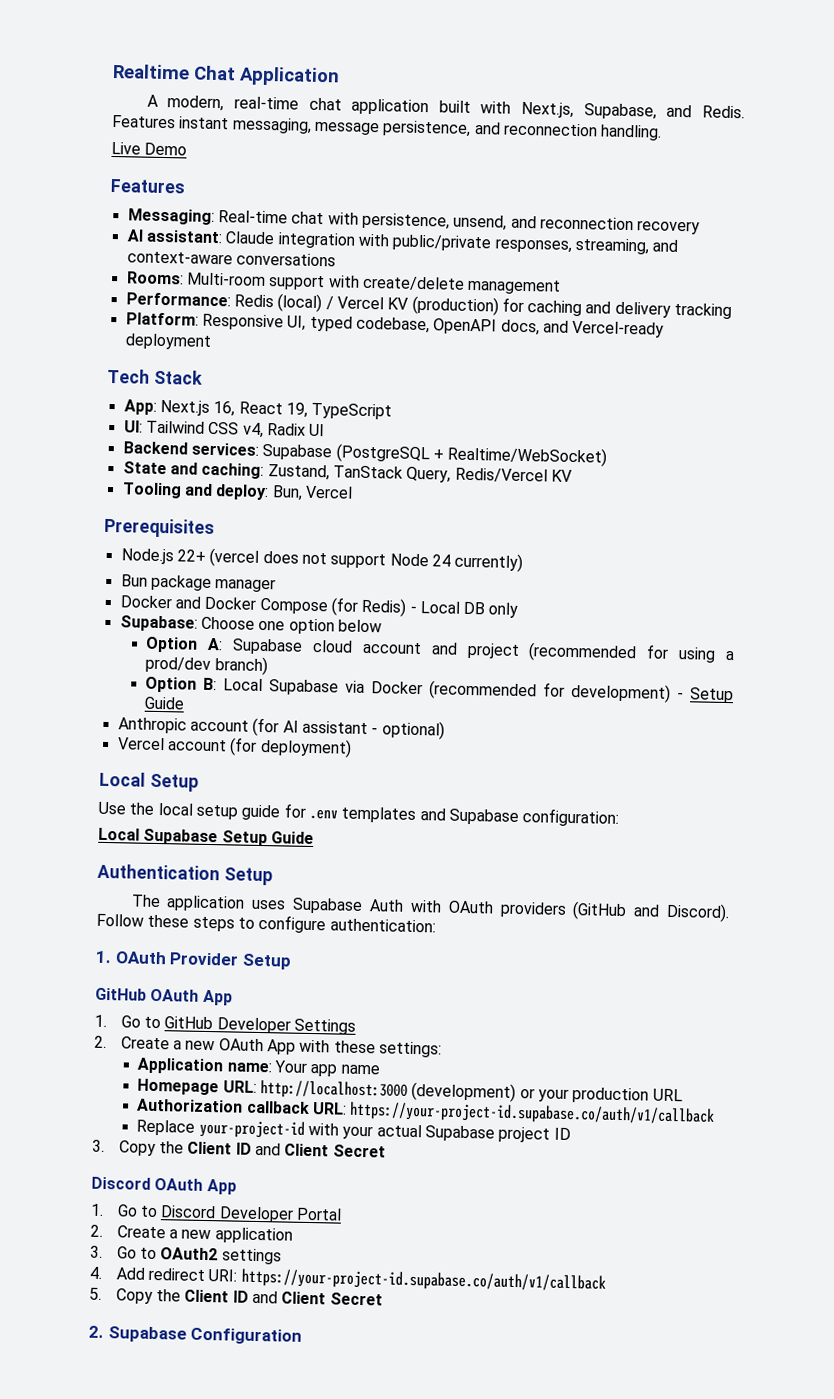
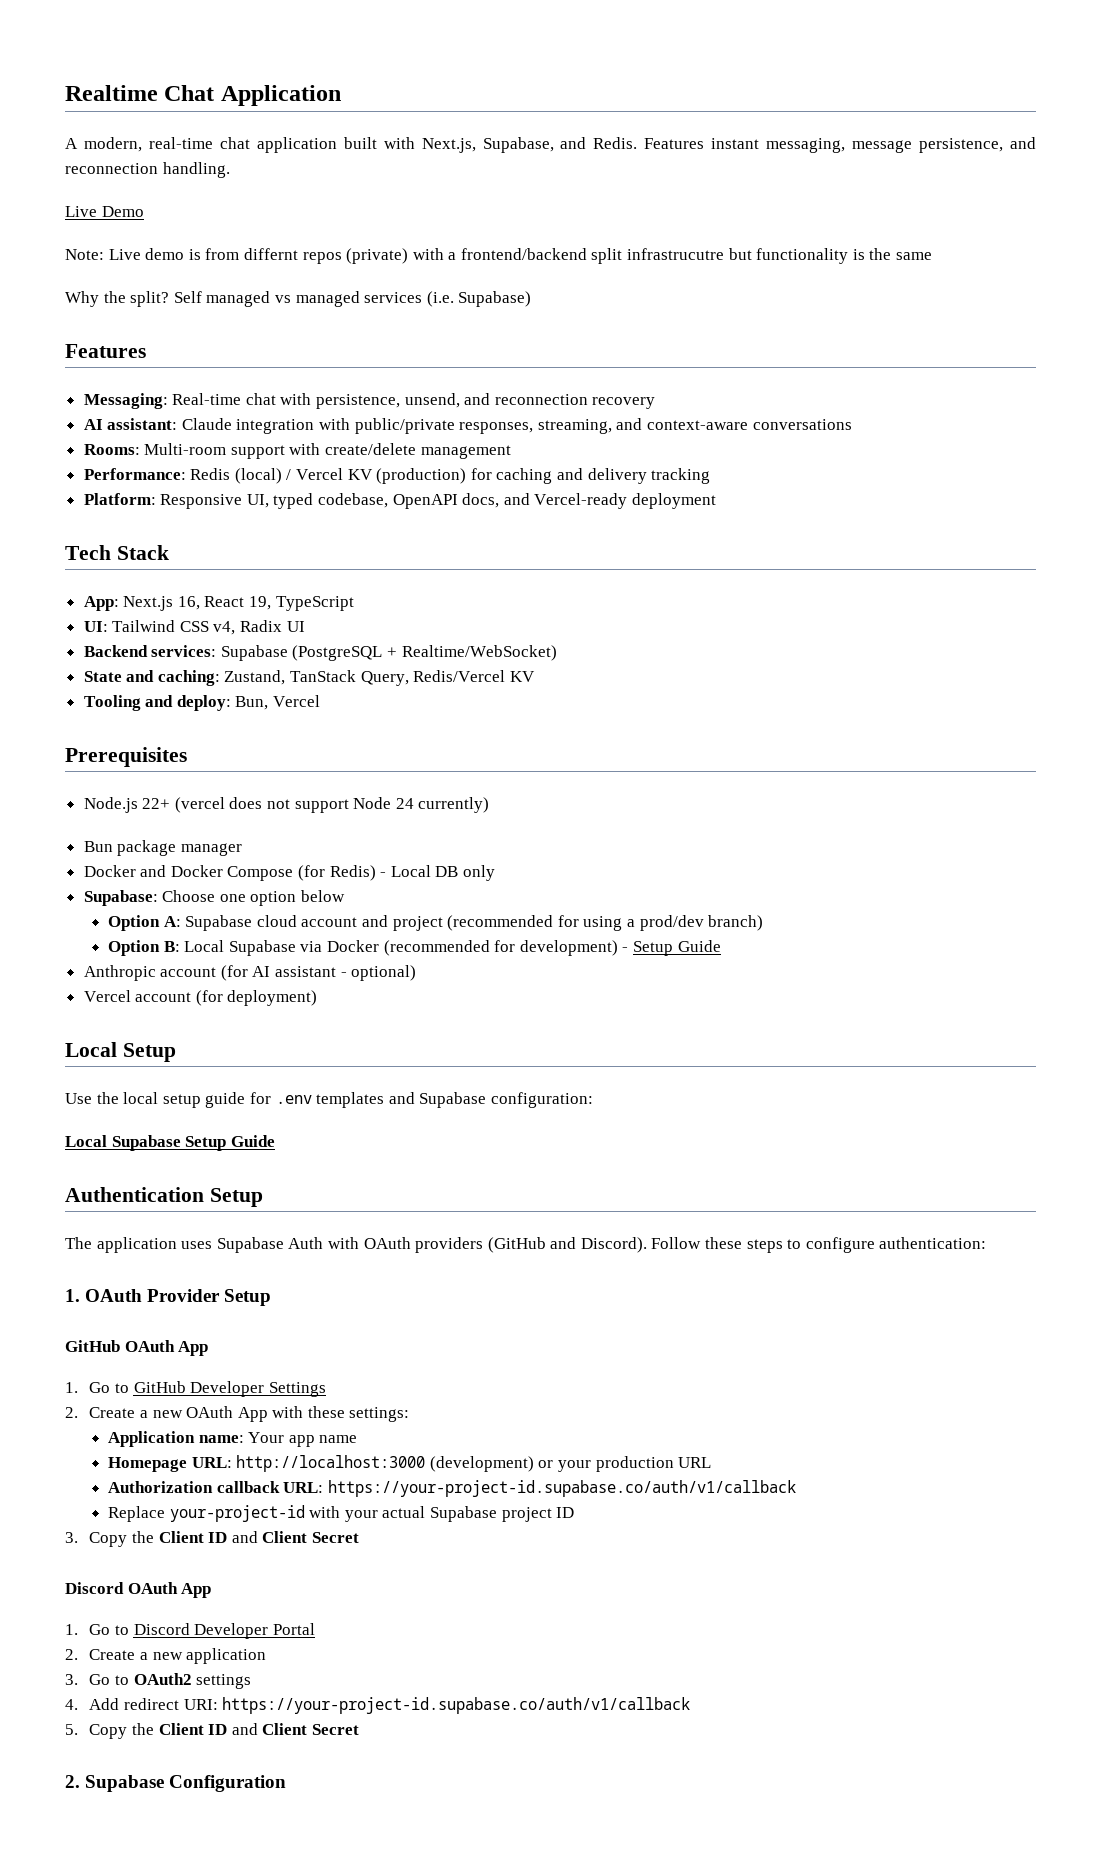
(188, 149) none -> [65,248,933,264] [65,291,532,307] // Note: Live demo is from differnt repos (private) with a frontend/backend split infrastrucutre but functionality is the same // Why the split? Self managed vs managed services (i.e. Supabase)

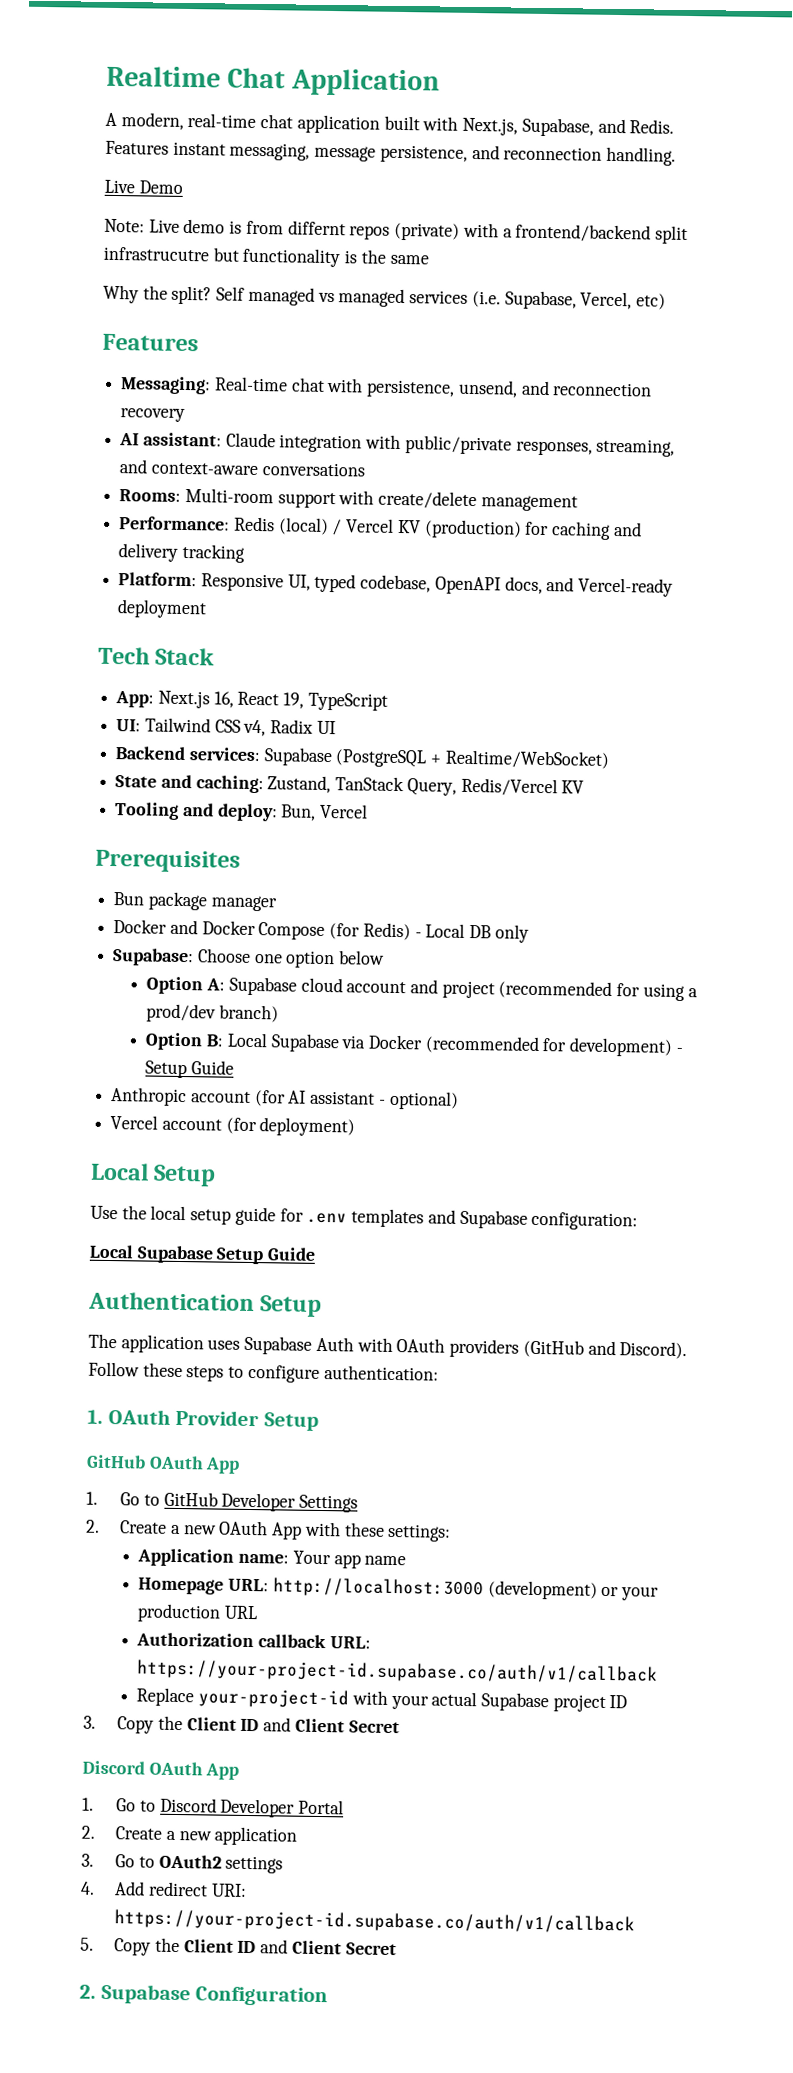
[458,291,532,307] Supabase) -> [504,290,666,310] Supabase, Vercel, etc)
[83,797,490,813] // Node.js 22+ (vercel does not support Node 24 currently) -> (241, 861) none

